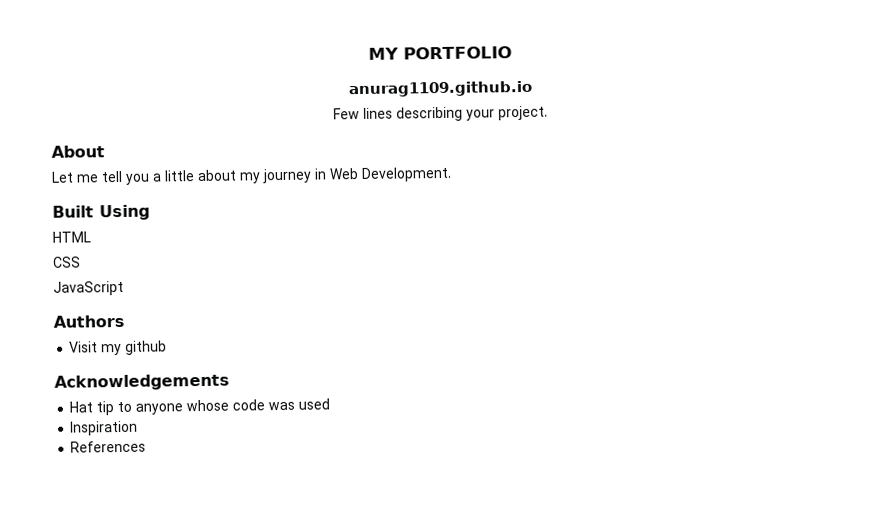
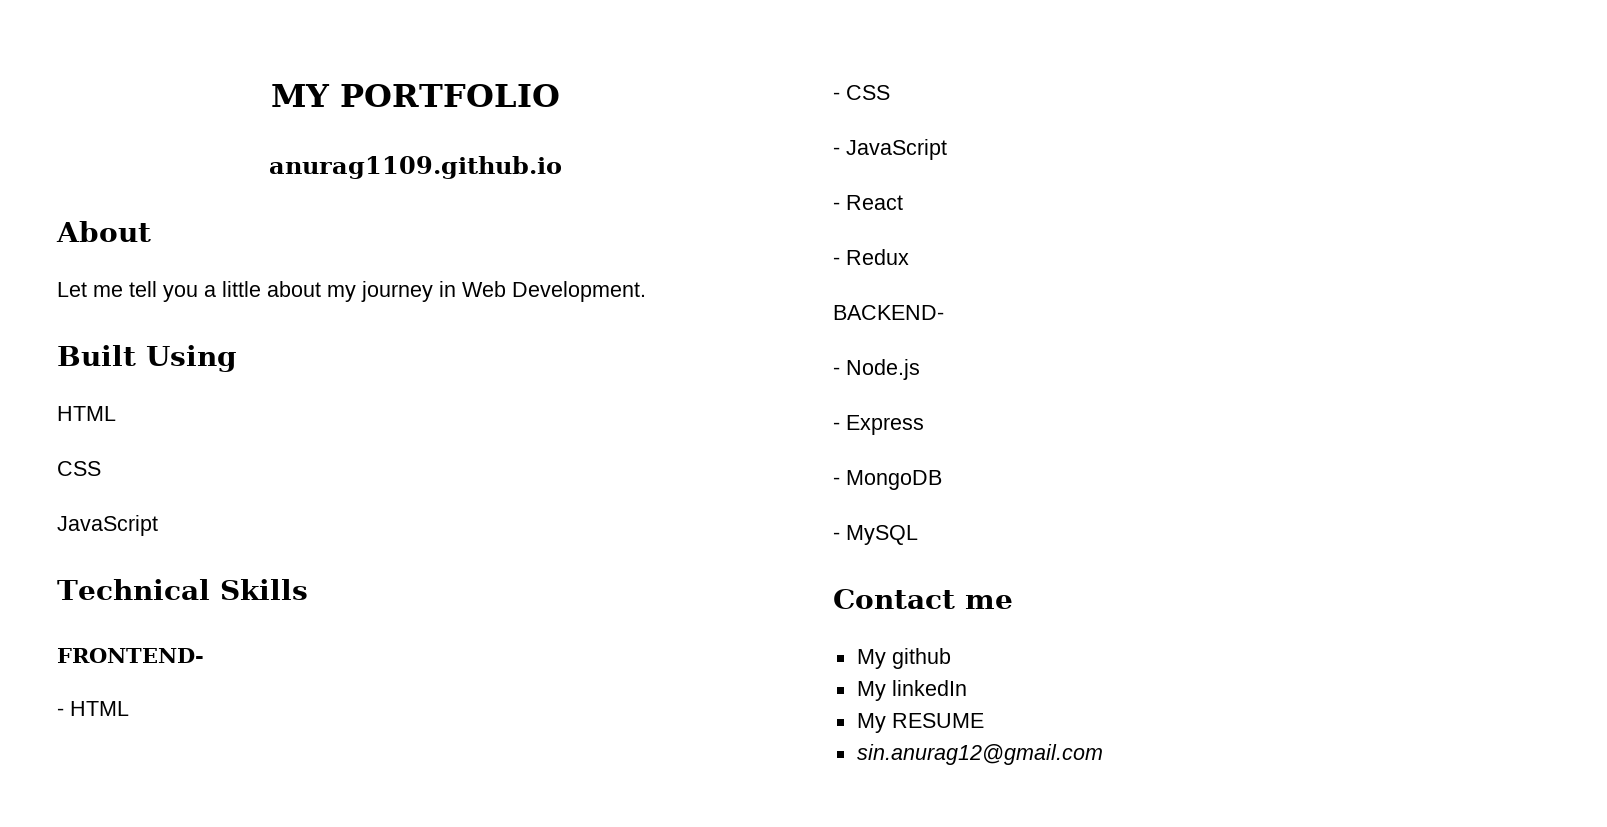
[333,105,548,122] // Few lines describing your project. -> (562, 167) none
[53,314,125,328] [69,340,168,356] [54,373,230,391] [69,398,331,416] [70,420,139,436] [70,440,147,453] Authors // Visit my github // Acknowledgements // Hat tip to anyone whose code was used // Inspiration // References -> [57,579,308,600] [57,648,204,663] [57,701,129,716] [833,85,890,100] [833,139,947,160] [833,195,903,210] [833,249,909,265] [833,305,944,320] [833,359,920,380] [833,415,924,435] [833,470,942,490] [833,525,918,545] [833,589,1013,609] [856,648,951,669] [856,680,967,701] [856,713,984,733] [856,744,1103,765] Technical Skills // FRONTEND- // - HTML // - CSS // - JavaScript // - React // - Redux // BACKEND- // - Node.js // - Express // - MongoDB // - MySQL // Contact me // My github // My linkedIn // My RESUME // sin.anurag12@gmail.com

